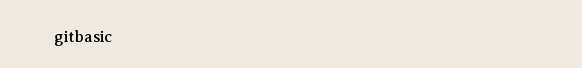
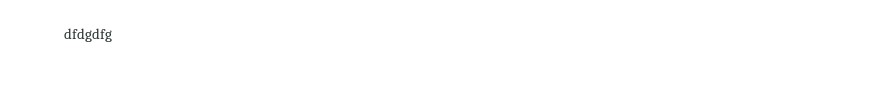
[54,30,112,46] gitbasic -> [64,28,112,42] dfdgdfg

